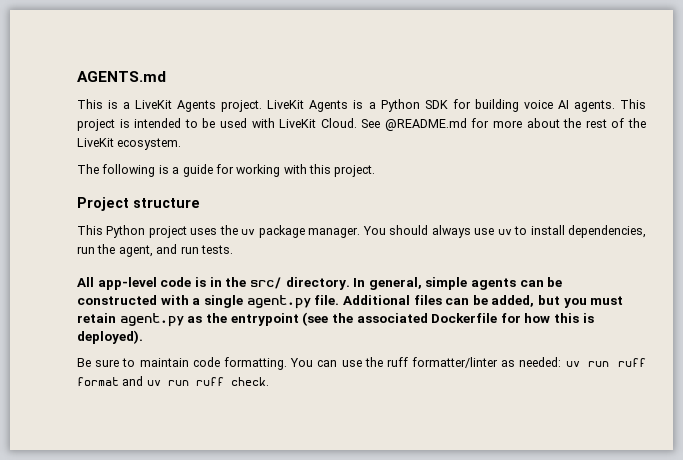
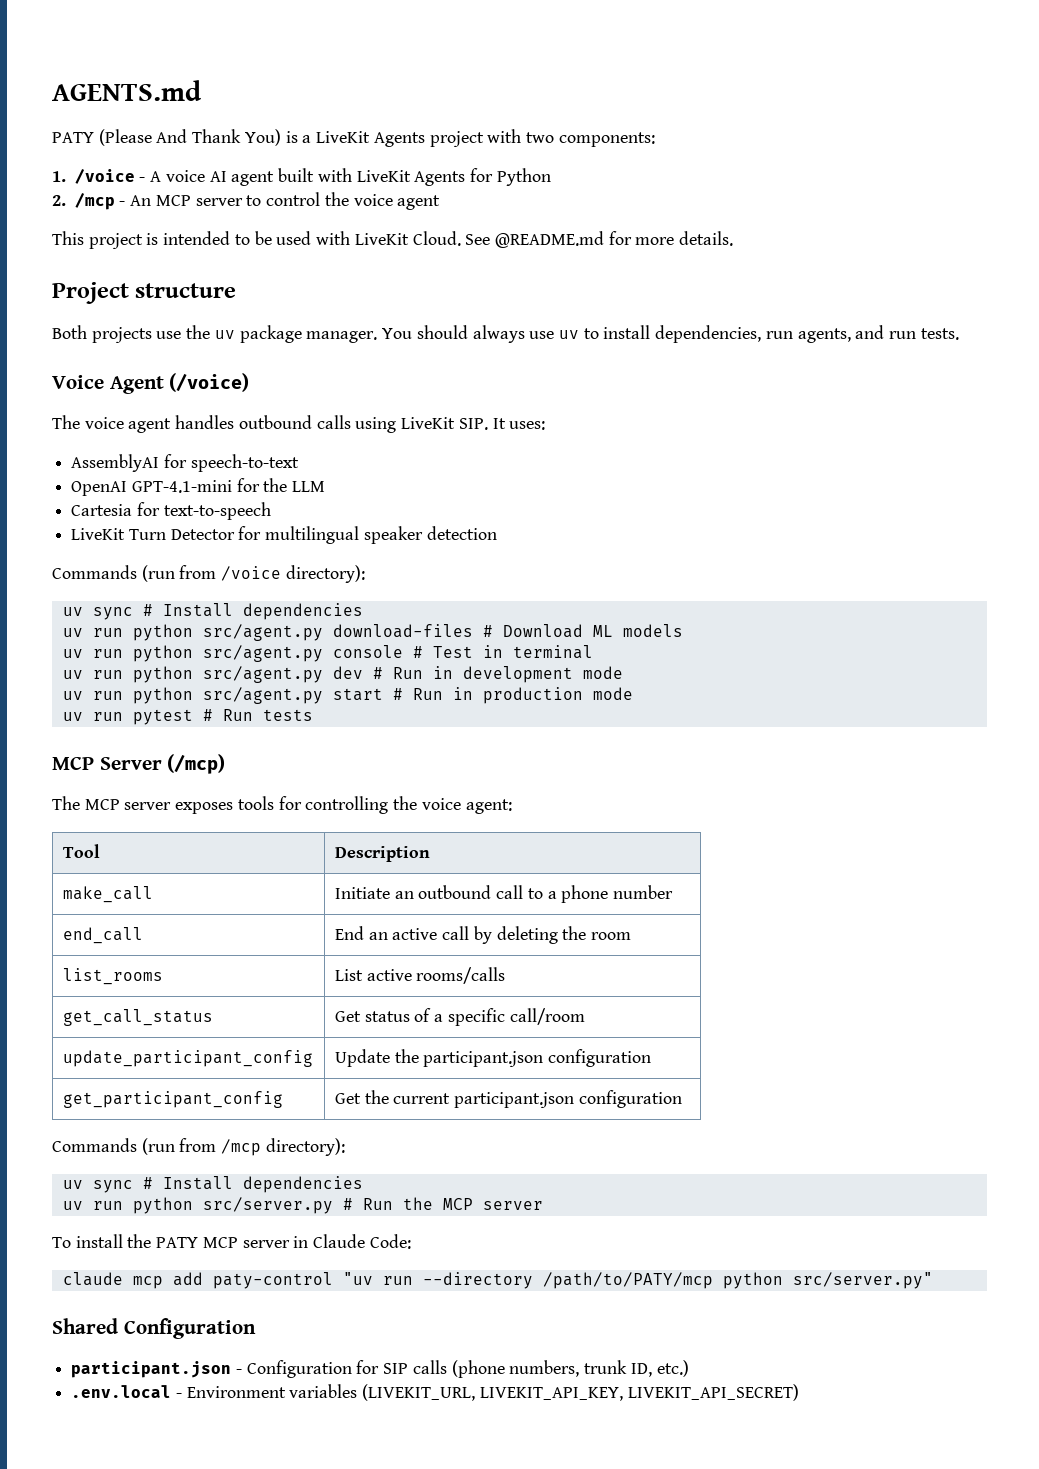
[77,99,615,112] This is a LiveKit Agents project. LiveKit Agents is a Python SDK for building voice AI agents. -> [52,129,655,147] [52,168,551,186] [52,192,441,210] PATY (Please And Thank You) is a LiveKit Agents project with two components: // 1. /voice - A voice AI agent built with LiveKit Agents for Python // 2. /mcp - An MCP server to control the voice agent //
[526,118,646,128] [77,138,182,150] [77,164,376,177] [77,197,200,211] [77,225,218,238] about the rest of the LiveKit ecosystem. // The following is a guide for working with this project. // Project structure // This Python project uses -> [679,231,734,246] [52,282,237,304] [52,325,182,343] details. // Project structure // Both projects use
[97,244,153,257] the agent, -> [797,328,851,343] agents,
[77,277,563,290] [77,295,624,309] [77,312,594,327] [77,330,143,344] [77,357,646,370] [77,376,269,386] All app-level code is in the src/ directory. In general, simple agents can be constructed with a single agent.py file. Additional files can be added, but you must retain agent.py as the entrypoint (see the associated Dockerfile for how this is deployed). // Be sure to maintain code formatting. You can use the ruff formatter/linter as needed: uv run ruff format and uv run ruff check. -> [52,373,250,394] [52,415,546,433] [71,454,299,472] [71,478,326,496] [71,502,271,520] [71,526,497,544] [52,565,365,583] [62,603,363,620] [62,624,683,641] [62,645,593,662] [62,666,623,683] [62,687,633,704] [62,709,313,725] [52,754,226,774] [52,796,512,814] [62,844,100,858] [334,846,430,862] [62,886,153,903] [334,885,674,903] [62,927,143,944] [334,926,632,944] [62,968,163,985] [334,967,506,984] [62,1009,213,1026] [334,1008,585,1026] [62,1050,313,1067] [334,1049,652,1067] [62,1091,283,1108] [334,1090,682,1108] [52,1138,345,1156] [62,1176,363,1193] [62,1197,543,1214] [52,1234,411,1249] [62,1272,933,1289] [52,1318,256,1339] [71,1360,689,1378] [71,1384,799,1401] Voice Agent (/voice) // The voice agent handles outbound calls using LiveKit SIP. It uses: // AssemblyAI for speech-to-text // OpenAI GPT-4.1-mini for the LLM // Cartesia for text-to-speech // LiveKit Turn Detector for multilingual speaker detection // Commands (run from /voice directory): // uv sync # Install dependencies // uv run python src/agent.py download-files # Download ML models // uv run python src/agent.py console # Test in terminal // uv run python src/agent.py dev # Run in development mode // uv run python src/agent.py start # Run in production mode // uv run pytest # Run tests // MCP Server (/mcp) // The MCP server exposes tools for controlling the voice agent: // Tool | Description // make_call | Initiate an outbound call to a phone number // end_call | End an active call by deleting the room // list_rooms | List active rooms/calls // get_call_status | Get status of a specific call/room // update_participant_config | Update the participant.json configuration // get_participant_config | Get the current participant.json configuration // Commands (run from /mcp directory): // uv sync # Install dependencies // uv run python src/server.py # Run the MCP server // To install the PATY MCP server in Claude Code: // claude mcp add paty-control "uv run --directory /path/to/PATY/mcp python src/server.py" // Shared Configuration // participant.json - Configuration for SIP calls (phone numbers, trunk ID, etc.) // .env.local - Environment variables (LIVEKIT_URL, LIVEKIT_API_KEY, LIVEKIT_API_SECRET)

